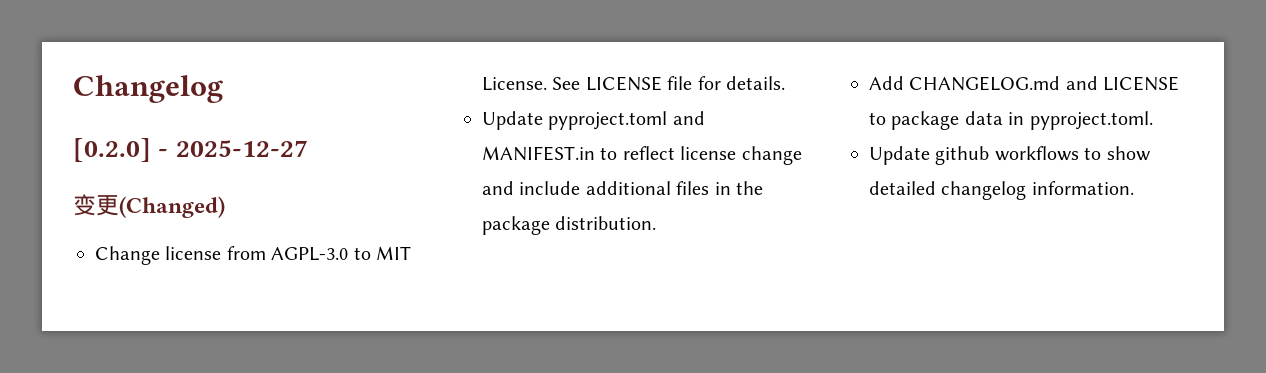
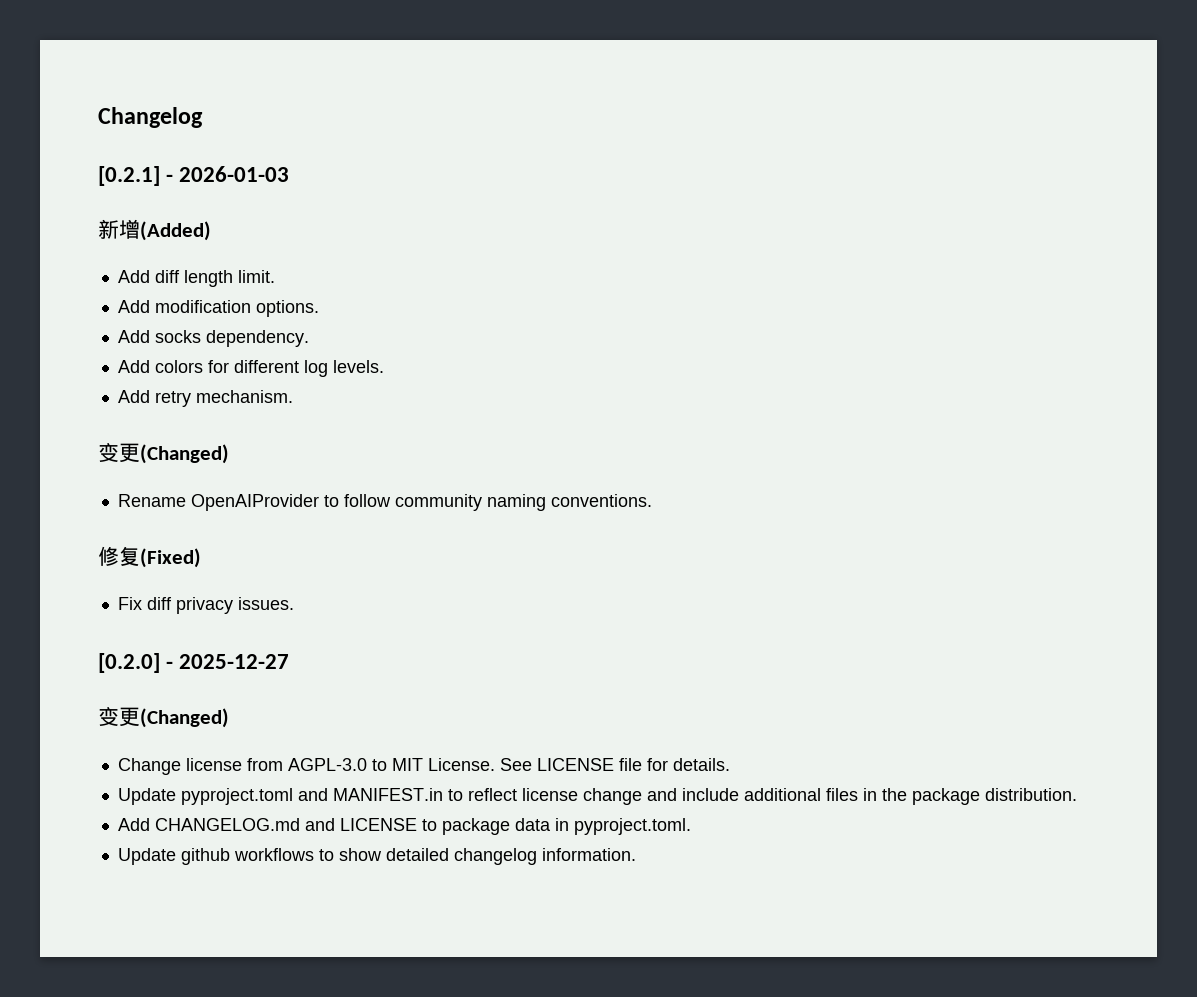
(223, 89) none -> [98,166,290,186] [98,219,211,241] [117,270,275,287] [117,300,319,317] [117,330,309,347] [117,360,384,377] [117,390,293,407] [98,443,229,464] [117,494,652,511] [98,546,201,568] [117,597,294,614] // [0.2.1] - 2026-01-03 // 新增(Added) // Add diff length limit. // Add modification options. // Add socks dependency. // Add colors for different log levels. // Add retry mechanism. // 变更(Changed) // Rename OpenAIProvider to follow community naming conventions. // 修复(Fixed) // Fix diff privacy issues.

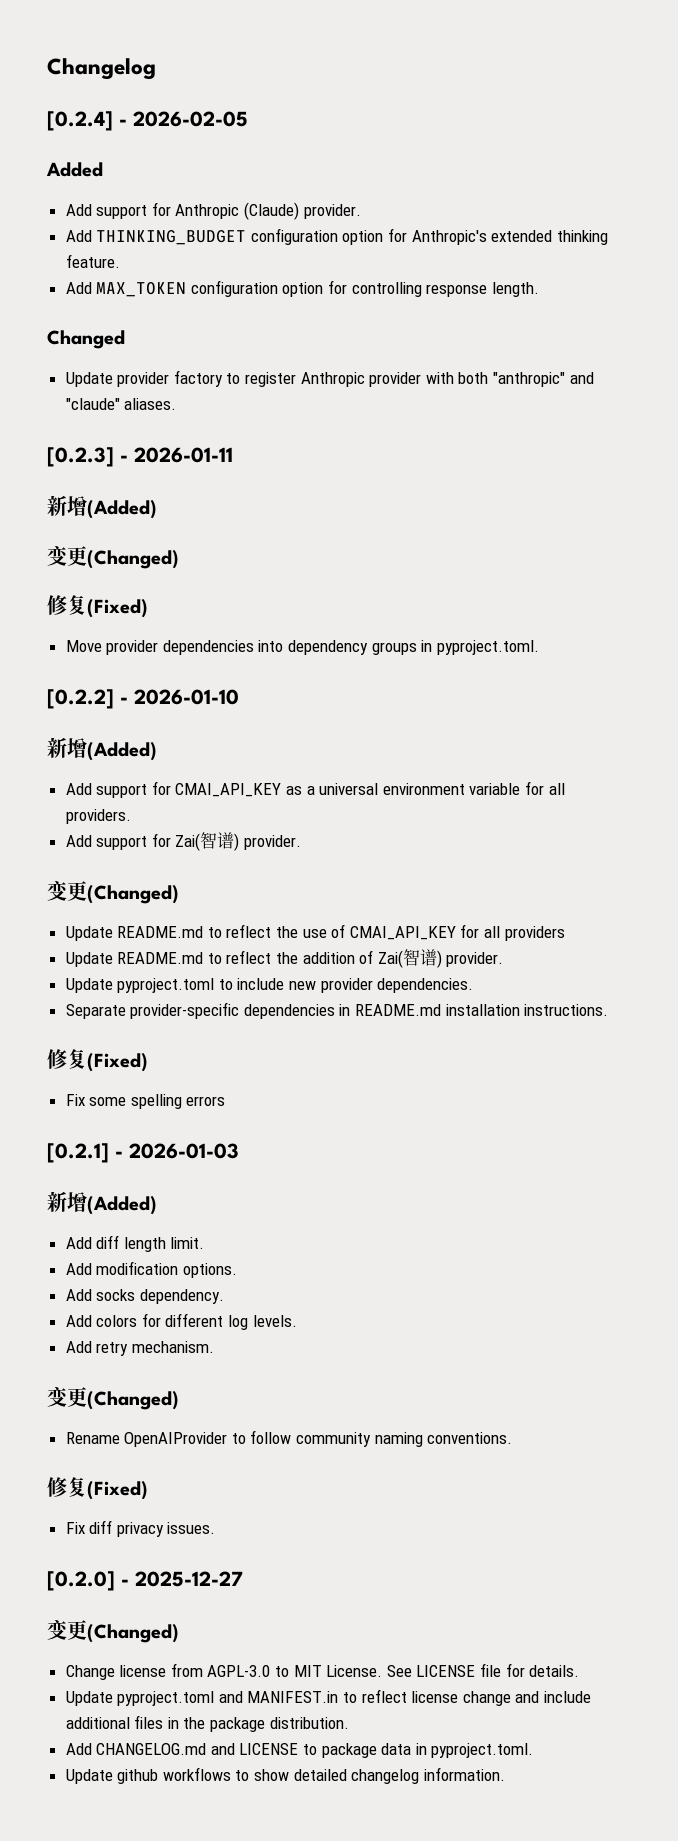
(203, 117) none -> [47,111,248,131] [46,162,103,177] [65,202,361,220] [65,228,608,245] [65,254,120,268] [65,280,539,297] [47,330,125,349] [65,370,594,387] [65,398,177,410] [47,447,233,467] [47,495,157,519] [47,545,179,569] [47,595,148,618] [65,640,539,655] [47,689,239,709] [47,737,157,761] [65,781,565,798] [65,809,131,824] [65,832,302,851] [47,880,179,904] [65,924,565,941] [65,949,504,968] [65,978,474,993] [65,1002,609,1019] [47,1049,148,1072] [65,1094,226,1109] // [0.2.4] - 2026-02-05 // Added // Add support for Anthropic (Claude) provider. // Add THINKING_BUDGET configuration option for Anthropic's extended thinking feature. // Add MAX_TOKEN configuration option for controlling response length. // Changed // Update provider factory to register Anthropic provider with both "anthropic" and "claude" aliases. // [0.2.3] - 2026-01-11 // 新增(Added) // 变更(Changed) // 修复(Fixed) // Move provider dependencies into dependency groups in pyproject.toml. // [0.2.2] - 2026-01-10 // 新增(Added) // Add support for CMAI_API_KEY as a universal environment variable for all providers. // Add support for Zai(智谱) provider. // 变更(Changed) // Update README.md to reflect the use of CMAI_API_KEY for all providers // Update README.md to reflect the addition of Zai(智谱) provider. // Update pyproject.toml to include new provider dependencies. // Separate provider-specific dependencies in README.md installation instructions. // 修复(Fixed) // Fix some spelling errors

